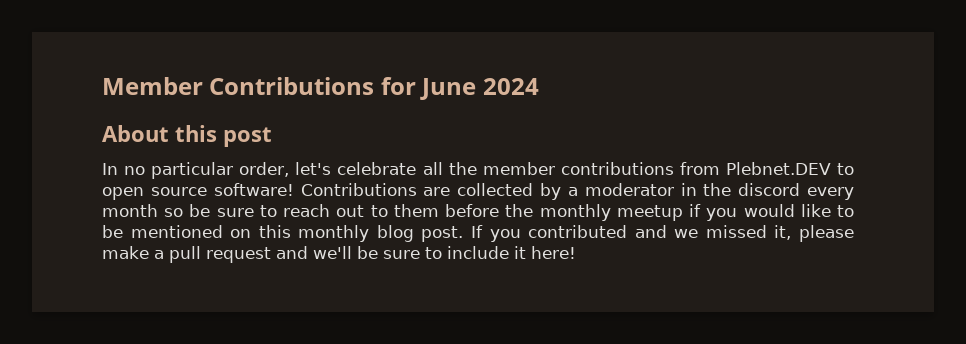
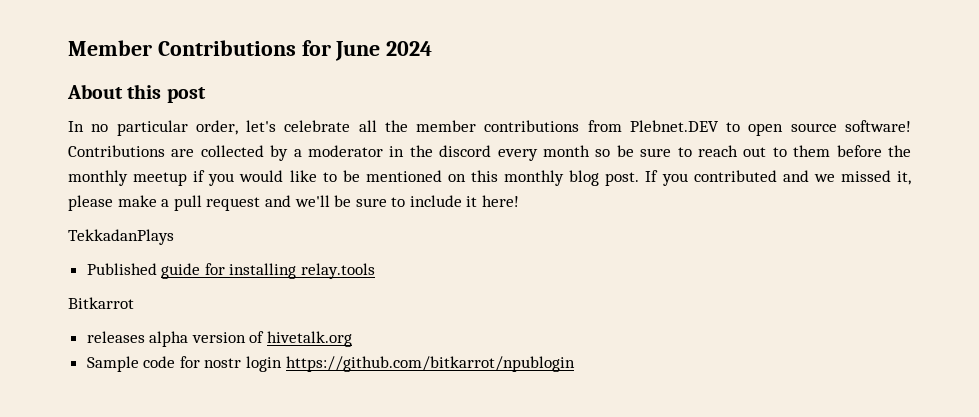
(576, 252) none -> [68,229,174,245] [86,263,376,279] [68,297,134,309] [86,331,353,347] [86,356,575,372] // TekkadanPlays // Published guide for installing relay.tools // Bitkarrot // releases alpha version of hivetalk.org // Sample code for nostr login https://github.com/bitkarrot/npublogin

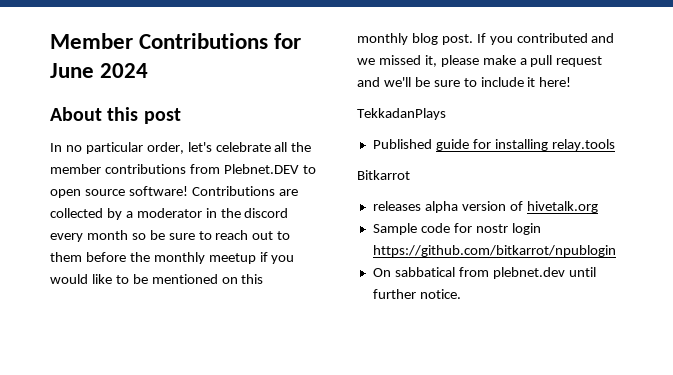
(575, 364) none -> [372,267,596,279] [372,289,461,299] // On sabbatical from plebnet.dev until further notice.

